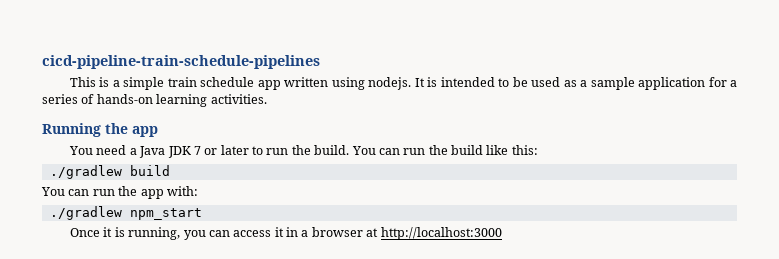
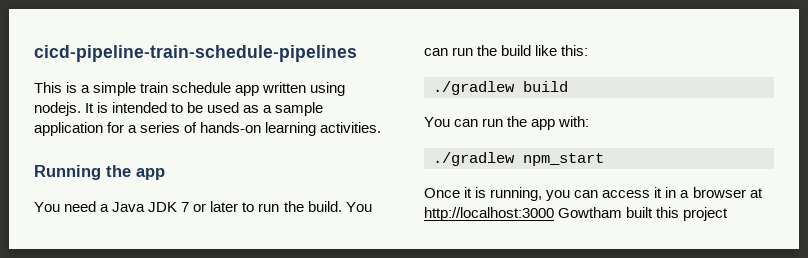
(502, 233) none -> [558,207,729,221] Gowtham built this project

